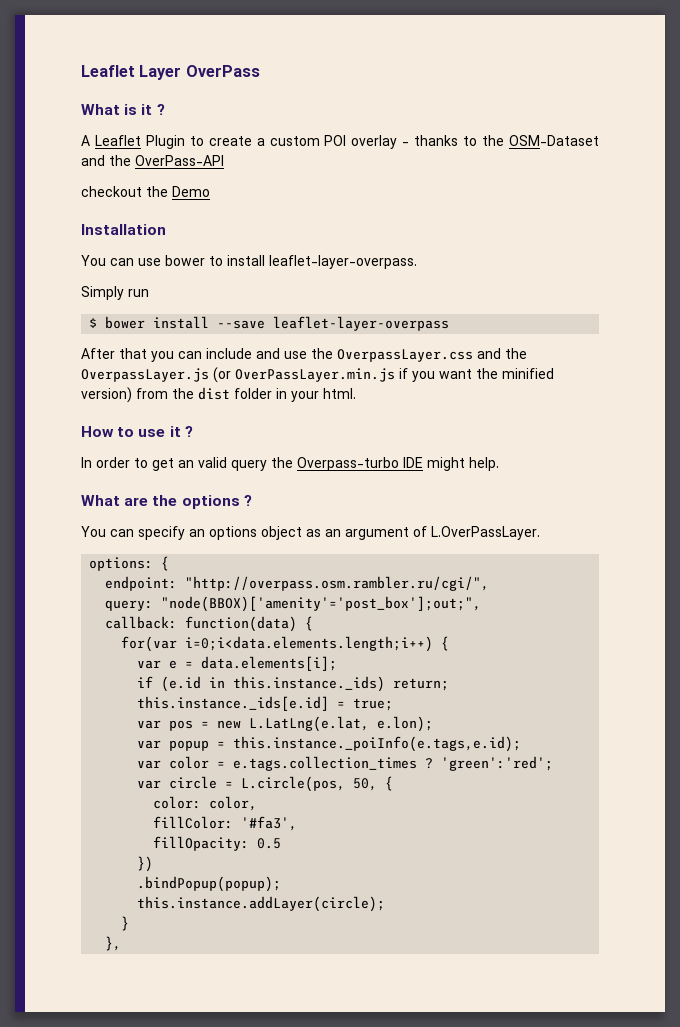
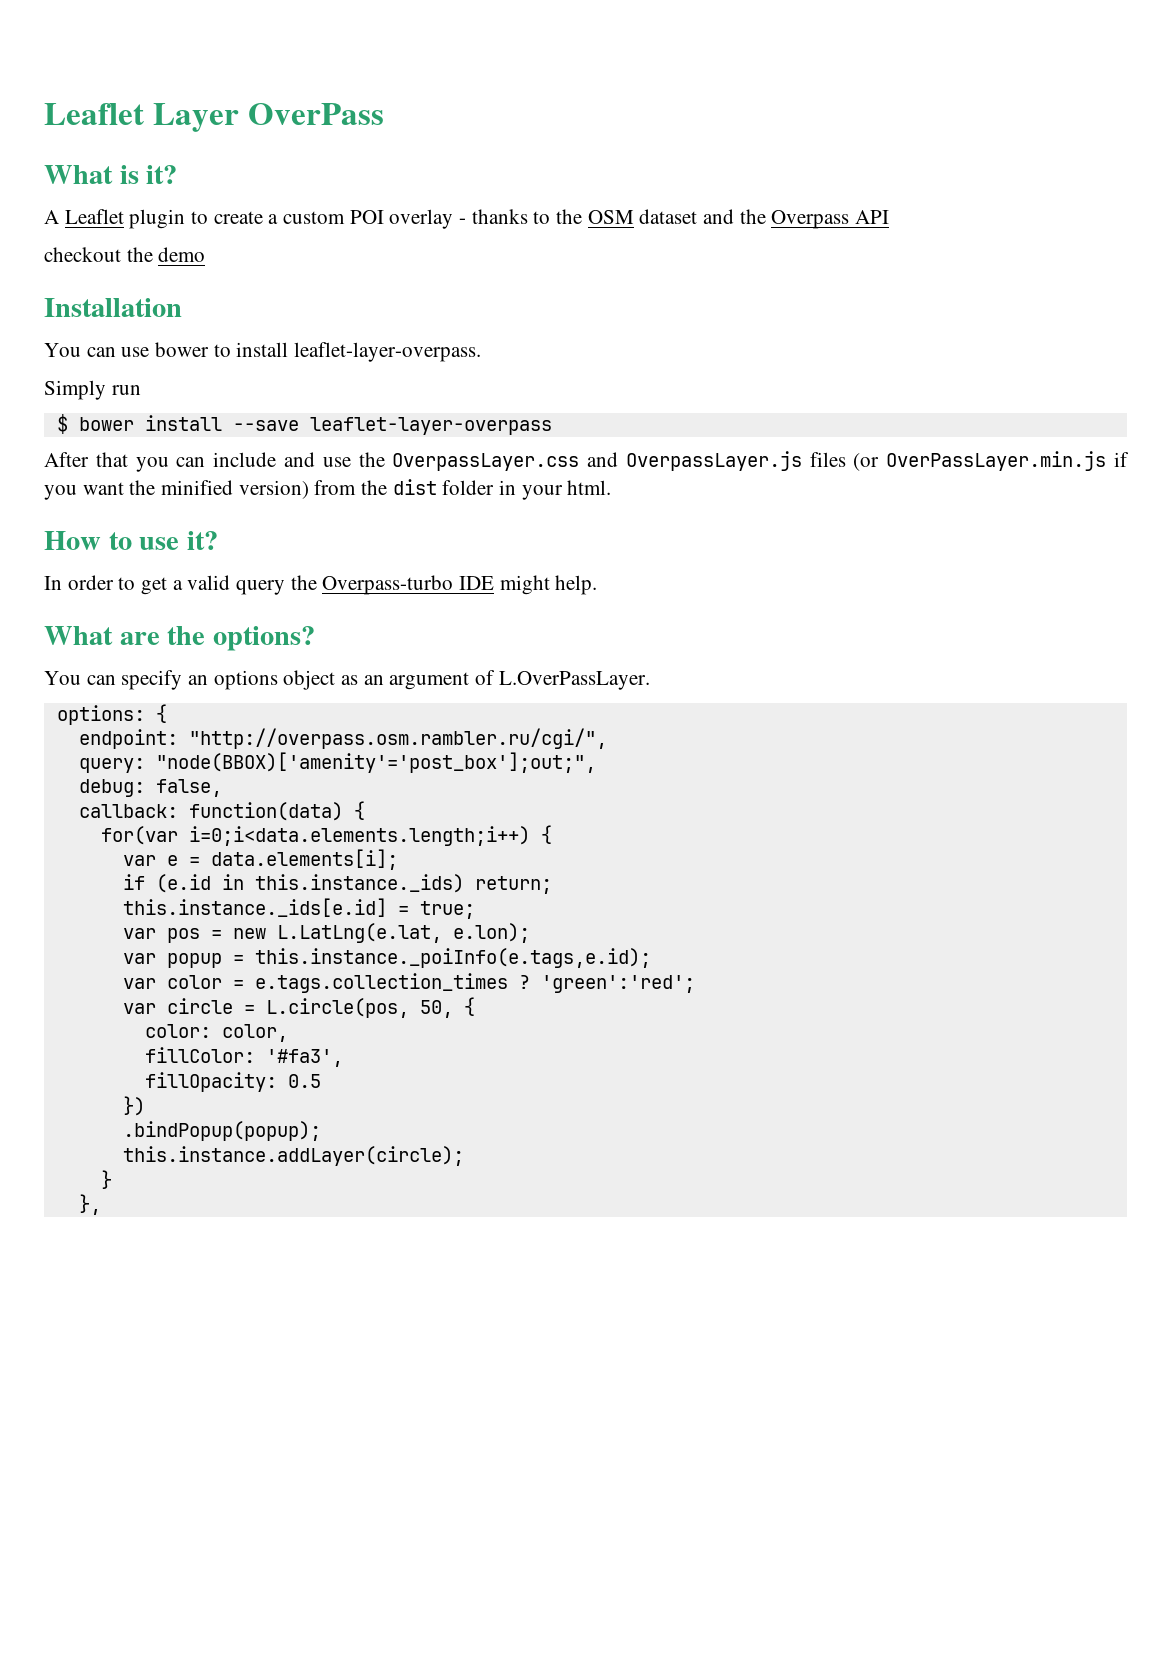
[141,104,165,115] it ? -> [146,165,178,184] it?
[145,135,185,149] Plugin -> [129,209,186,229] plugin
[508,135,599,146] [81,155,224,166] OSM-Dataset and the OverPass-API -> [587,209,890,229] OSM dataset and the Overpass API
[172,186,210,197] Demo -> [158,247,206,262] demo
[505,348,527,359] [81,368,209,382] the OverpassLayer.js -> [625,451,846,471] OverpassLayer.js files
[169,426,193,437] it ? -> [187,531,219,550] it?
[178,460,194,468] an -> [172,580,183,590] a
[181,495,252,509] options ? -> [213,626,316,651] options?
(482, 604) none -> [78,779,222,797] // debug: false,

